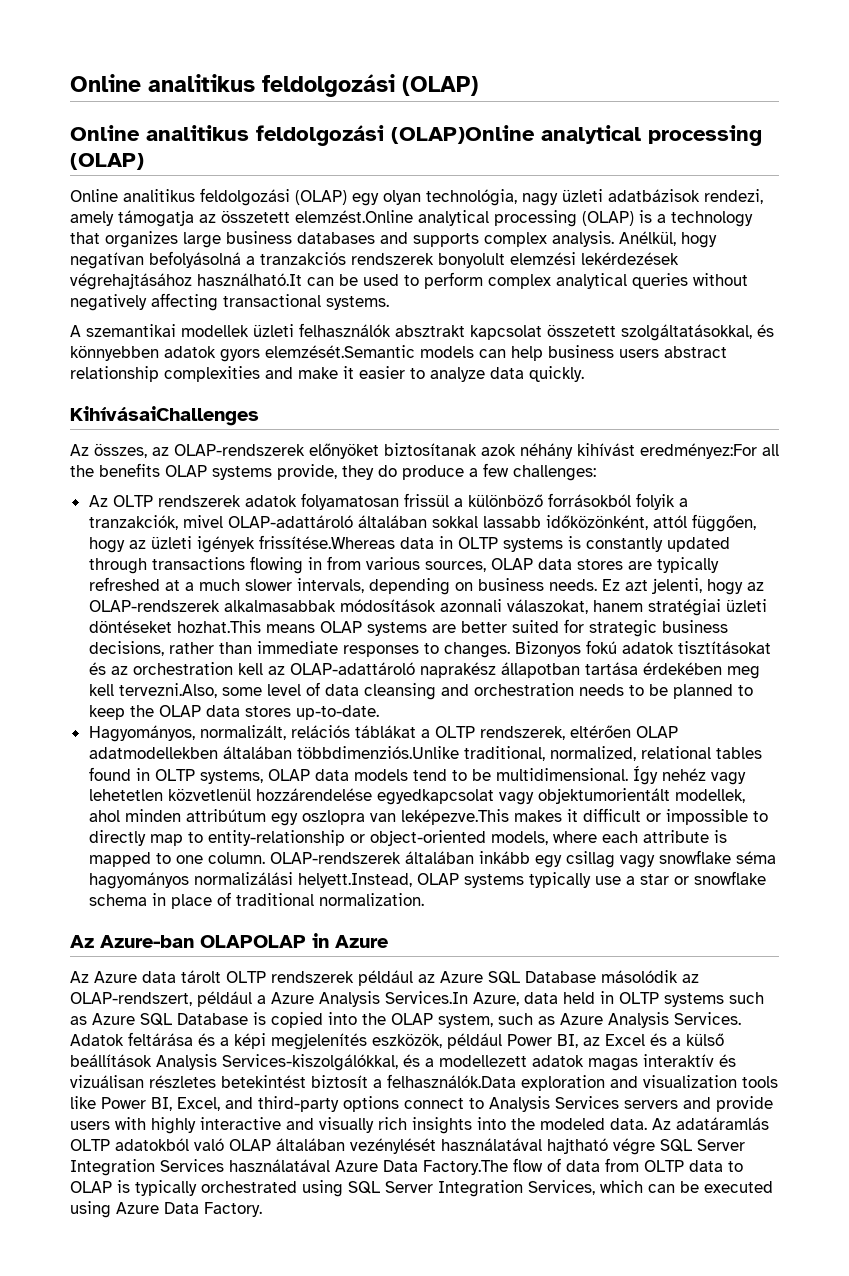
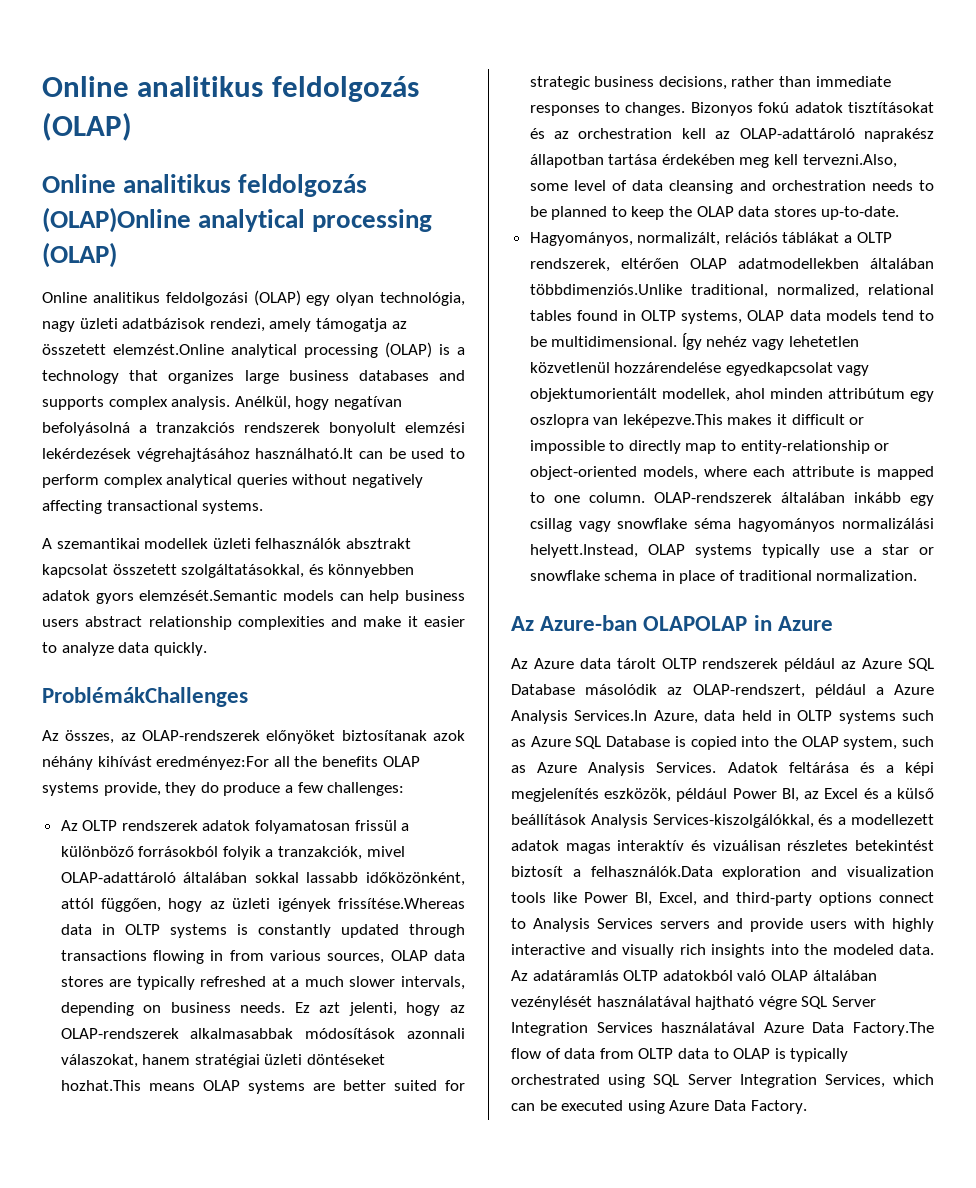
[70,74,478,97] [70,125,384,146] Online analitikus feldolgozási (OLAP) // Online analitikus feldolgozási -> [42,76,419,102] [42,112,132,141] [42,174,368,197] Online analitikus feldolgozás (OLAP) // Online analitikus feldolgozás
[70,406,259,426] KihívásaiChallenges -> [42,687,248,707] ProblémákChallenges

